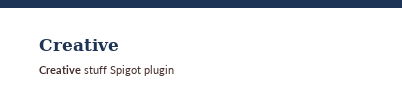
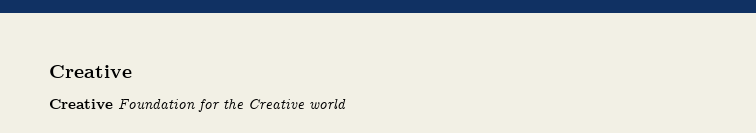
[84,65,174,76] stuff Spigot plugin -> [118,98,346,112] Foundation for the Creative world

